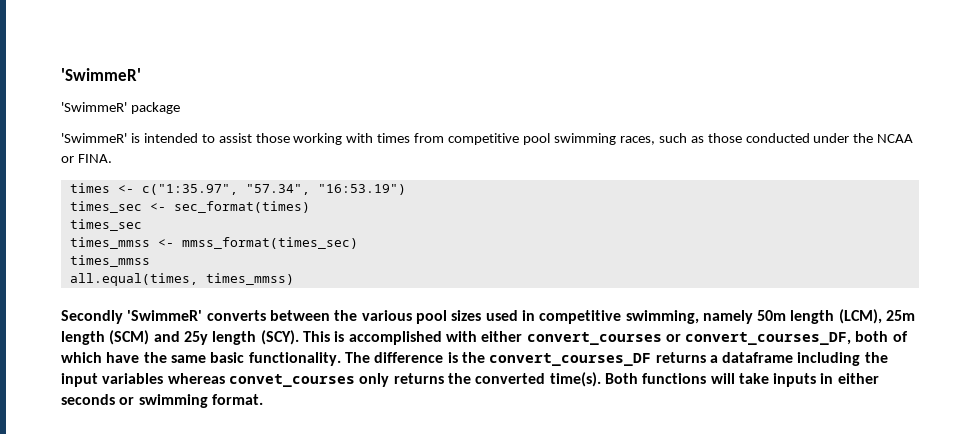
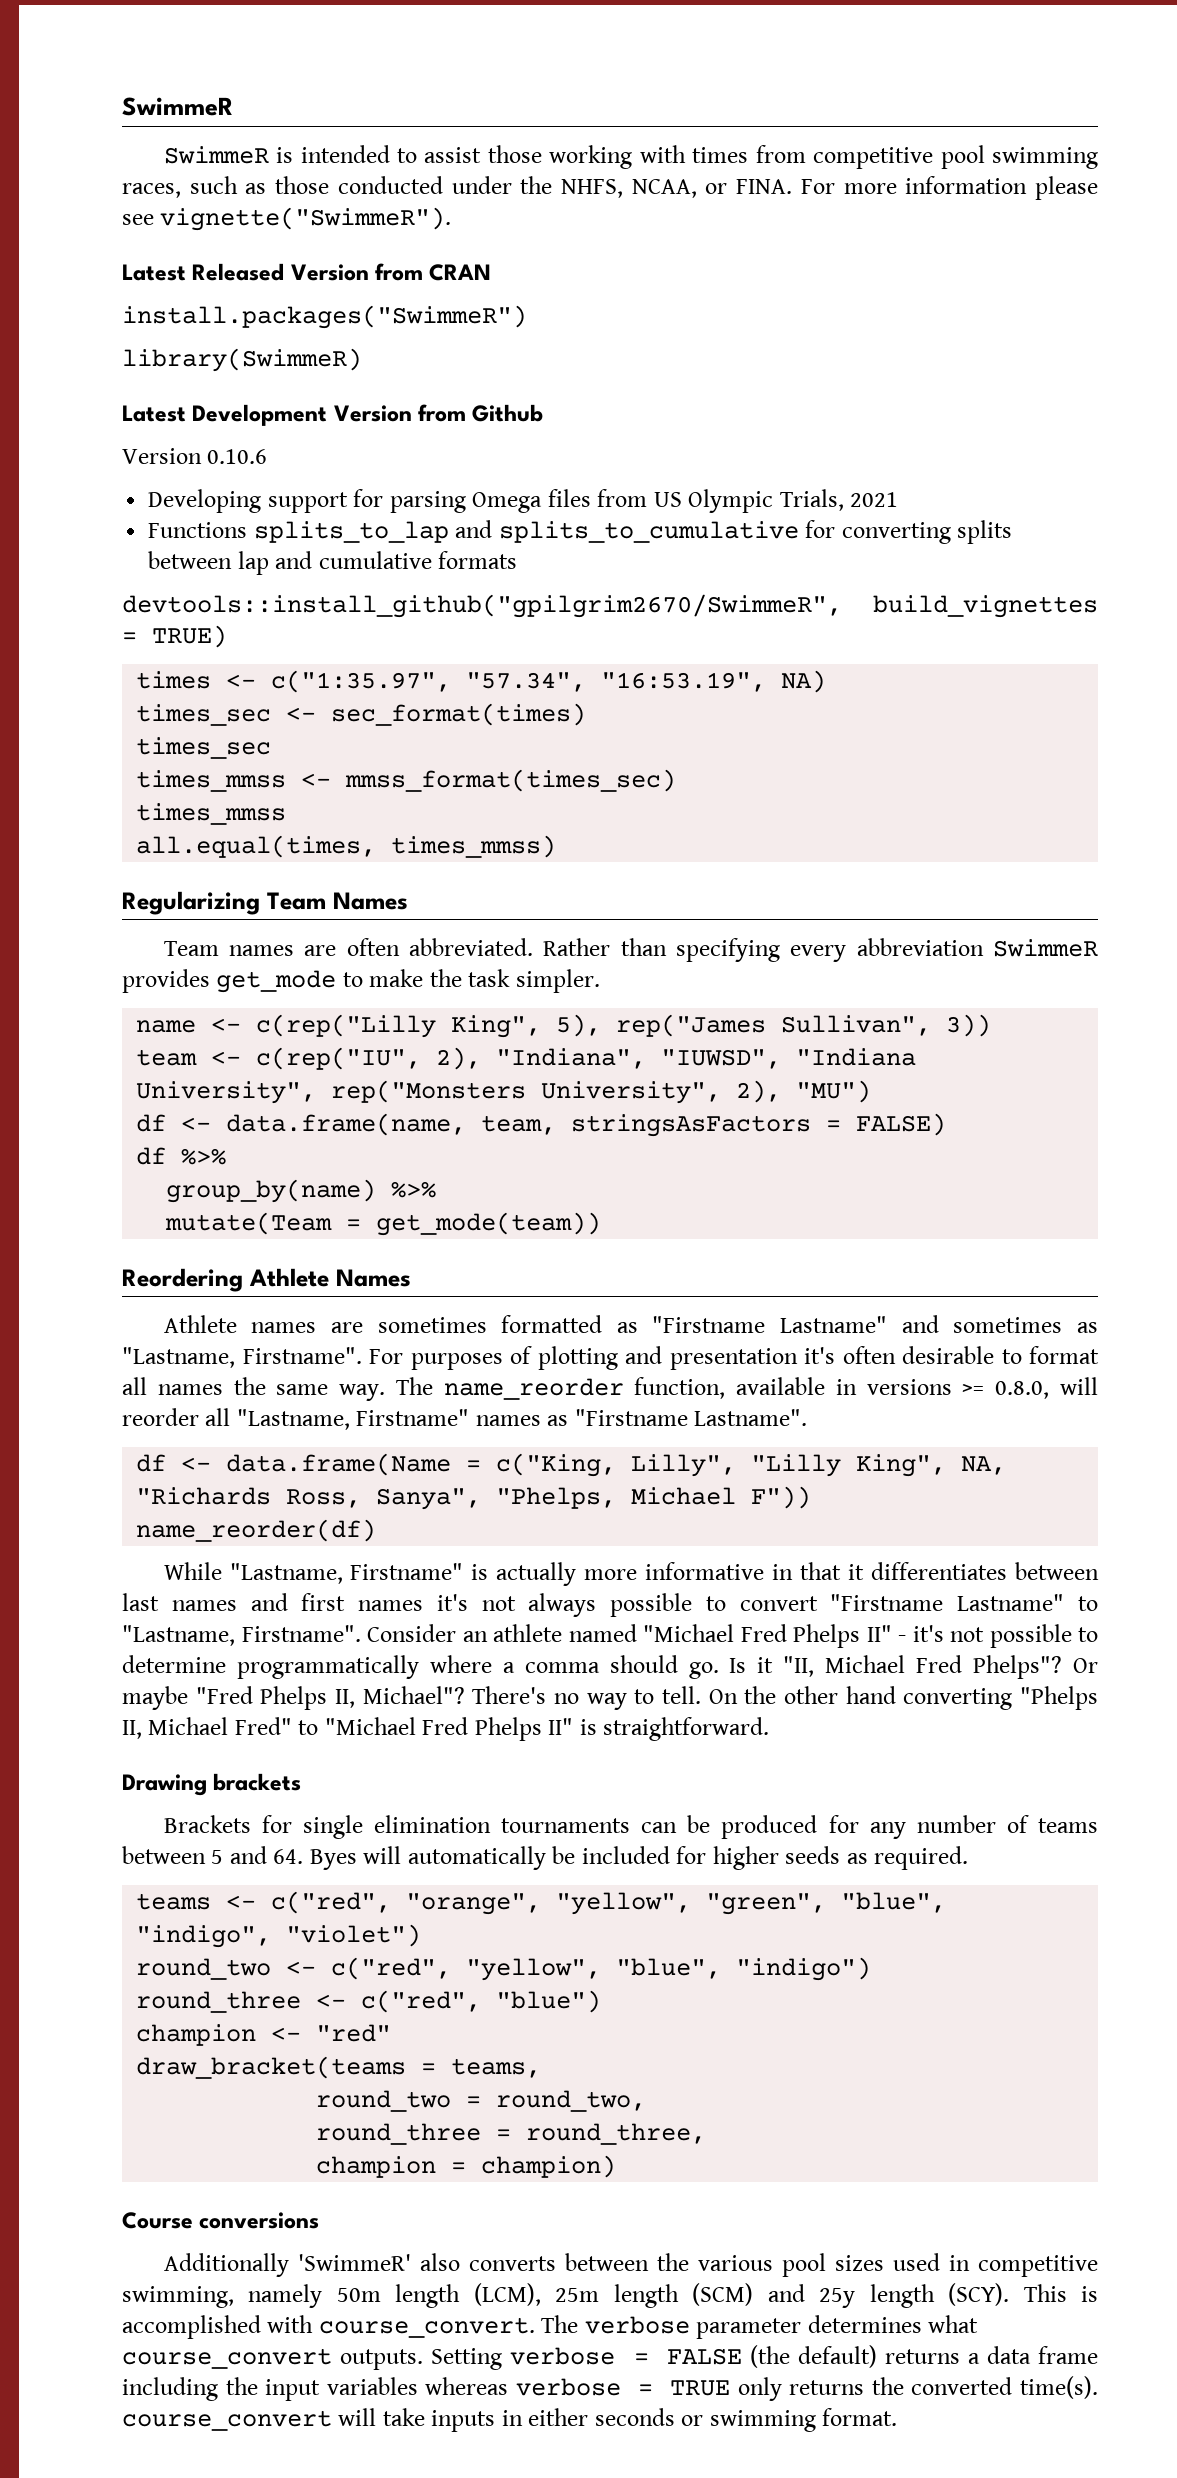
[61,68,141,81] [61,102,180,114] [61,133,127,143] 'SwimmeR' // 'SwimmeR' package // 'SwimmeR' -> [122,97,233,116] [163,146,269,164] SwimmeR // SwimmeR
[877,134,914,143] NCAA -> [561,179,697,198] NHFS, NCAA,
(112, 158) none -> [800,176,1098,200] [122,207,452,231] [122,263,492,281] [122,305,527,329] [122,348,362,372] [122,404,544,426] [122,448,268,464] [148,489,899,513] [148,520,1013,544] [148,551,518,575] [122,594,1098,618] [122,625,227,648] For more information please see vignette("SwimmeR"). // Latest Released Version from CRAN // install.packages("SwimmeR") // library(SwimmeR) // Latest Development Version from Github // Version 0.10.6 // Developing support for parsing Omega files from US Olympic Trials, 2021 // Functions splits_to_lap and splits_to_cumulative for converting splits between lap and cumulative formats // devtools::install_github("gpilgrim2670/SwimmeR", build_vignettes = TRUE)
[317,184,406,195] "16:53.19") -> [601,670,827,693] "16:53.19", NA)
[61,310,203,324] Secondly 'SwimmeR' -> [122,891,408,915] [163,938,1098,962] [122,969,600,993] [136,1014,992,1038] [136,1047,917,1070] [136,1080,872,1104] [136,1113,947,1137] [136,1147,227,1165] [166,1179,437,1203] [165,1212,602,1236] [122,1268,411,1292] [163,1315,1098,1333] [122,1346,1099,1370] [122,1377,1098,1401] [122,1408,808,1430] [136,1453,1007,1477] [136,1486,812,1510] [136,1519,377,1542] [163,1562,1100,1586] [122,1593,1098,1617] [122,1624,1098,1648] [122,1655,1098,1679] [122,1686,1098,1710] [122,1717,770,1741] [122,1773,302,1796] [163,1815,1098,1839] [122,1846,969,1870] [136,1891,947,1915] [136,1924,422,1948] [136,1957,872,1981] [136,1990,602,2013] [136,2024,392,2046] [136,2056,542,2079] [316,2090,647,2112] [316,2123,707,2145] [316,2155,617,2178] [122,2212,320,2229] [163,2253,460,2277] Regularizing Team Names // Team names are often abbreviated. Rather than specifying every abbreviation SwimmeR provides get_mode to make the task simpler. // name <- c(rep("Lilly King", 5), rep("James Sullivan", 3)) // team <- c(rep("IU", 2), "Indiana", "IUWSD", "Indiana University", rep("Monsters University", 2), "MU") // df <- data.frame(name, team, stringsAsFactors = FALSE) // df %>% // group_by(name) %>% // mutate(Team = get_mode(team)) // Reordering Athlete Names // Athlete names are sometimes formatted as "Firstname Lastname" and sometimes as "Lastname, Firstname". For purposes of plotting and presentation it's often desirable to format all names the same way. The name_reorder function, available in versions >= 0.8.0, will reorder all "Lastname, Firstname" names as "Firstname Lastname". // df <- data.frame(Name = c("King, Lilly", "Lilly King", NA, "Richards Ross, Sanya", "Phelps, Michael F")) // name_reorder(df) // While "Lastname, Firstname" is actually more informative in that it differentiates between last names and first names it's not always possible to convert "Firstname Lastname" to "Lastname, Firstname". Consider an athlete named "Michael Fred Phelps II" - it's not possible to determine programmatically where a comma should go. Is it "II, Michael Fred Phelps"? Or maybe "Fred Phelps II, Michael"? There's no way to tell. On the other hand converting "Phelps II, Michael Fred" to "Michael Fred Phelps II" is straightforward. // Drawing brackets // Brackets for single elimination tournaments can be produced for any number of teams between 5 and 64. Byes will automatically be included for higher seeds as required. // teams <- c("red", "orange", "yellow", "green", "blue", "indigo", "violet") // round_two <- c("red", "yellow", "blue", "indigo") // round_three <- c("red", "blue") // champion <- "red" // draw_bracket(teams = teams, // round_two = round_two, // round_three = round_three, // champion = champion) // Course conversions // Additionally 'SwimmeR' also
[481,331,908,345] [61,352,794,366] either convert_courses or convert_courses_DF, both of which have the same basic functionality. The difference is the convert_courses_DF returns a dataframe -> [318,2315,979,2339] [122,2345,1098,2370] course_convert. The verbose parameter determines what course_convert outputs. Setting verbose = FALSE (the default) returns a data frame
[228,374,355,387] convet_courses -> [515,2378,731,2396] verbose = TRUE
[604,373,707,384] Both functions -> [122,2410,332,2431] course_convert

